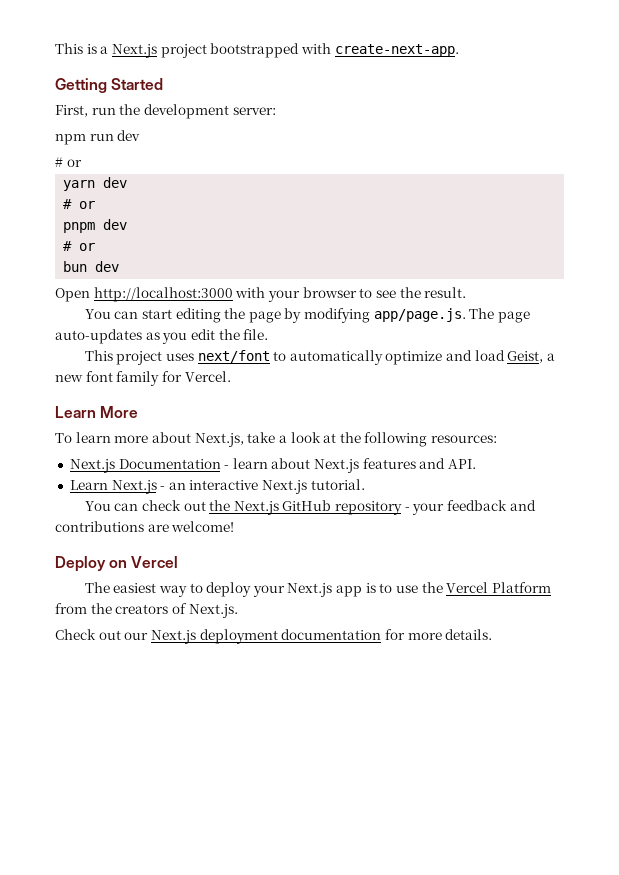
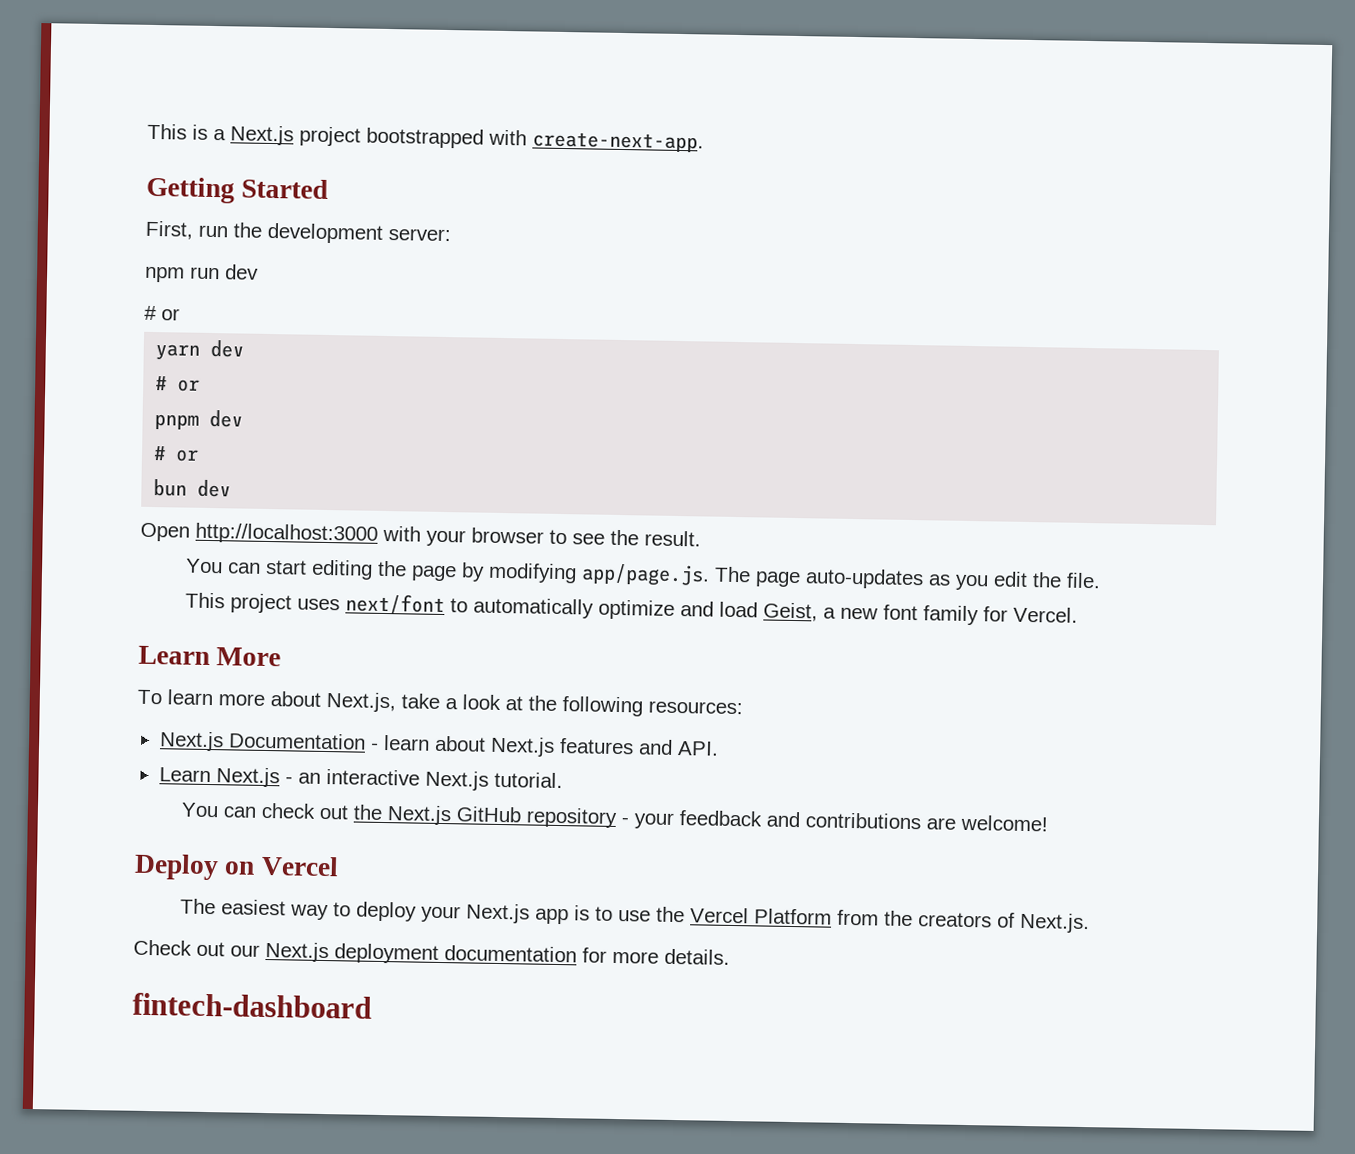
(493, 634) none -> [132,992,372,1019] // fintech-dashboard

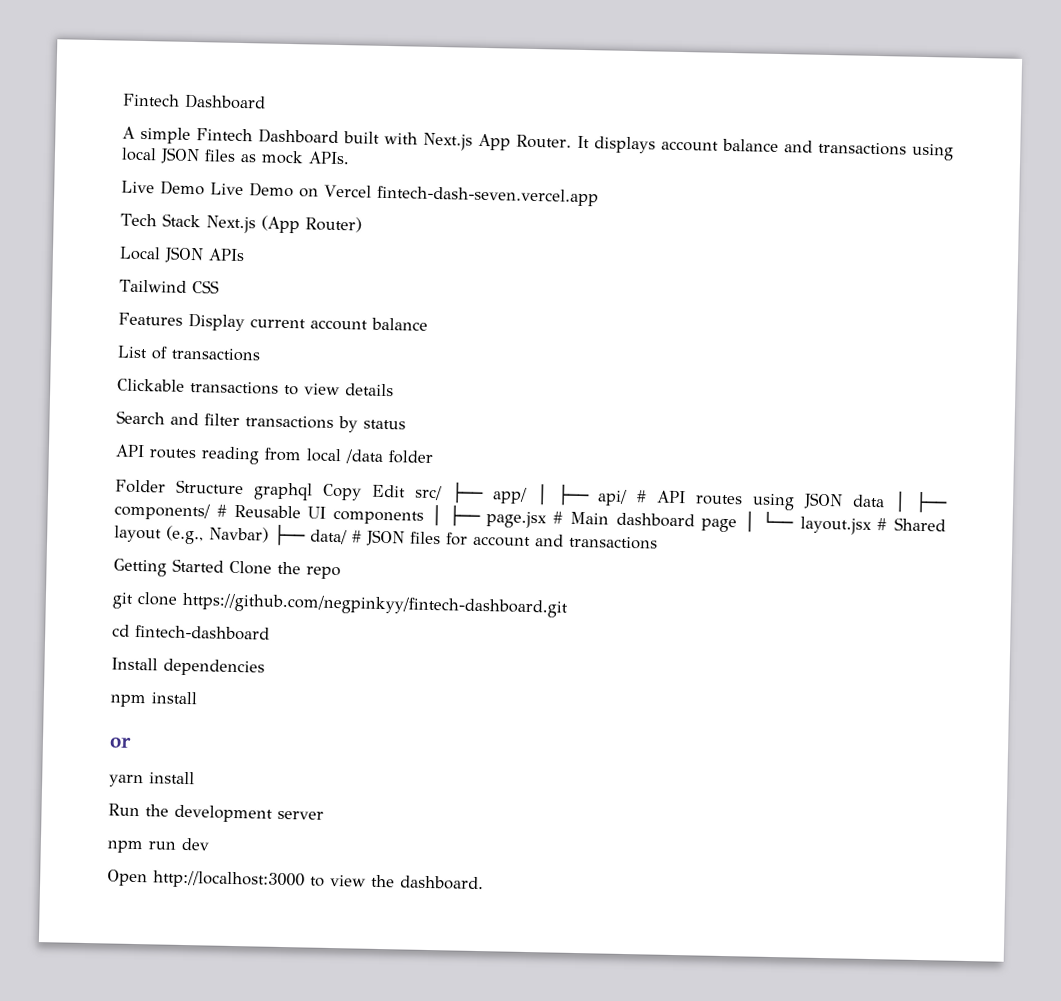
[147,123,704,153] [146,176,329,204] [145,220,228,240] This is a Next.js project bootstrapped with create-next-app. // Getting Started // First, run -> [122,93,266,110] [122,126,954,161] [121,147,350,165] [121,180,599,207] [120,213,362,234] [119,246,245,264] [119,279,220,294] [118,312,428,332] [117,345,261,362] [117,378,394,397] [116,410,406,433] [115,444,433,465] [115,479,949,514] [114,502,946,535] [114,524,658,550] [113,558,341,580] [112,592,568,618] [112,624,270,641] [111,657,265,677] [110,691,198,708] [109,736,132,748] [109,771,195,788] [108,803,140,817] Fintech Dashboard // A simple Fintech Dashboard built with Next.js App Router. It displays account balance and transactions using local JSON files as mock APIs. // Live Demo Live Demo on Vercel fintech-dash-seven.vercel.app // Tech Stack Next.js (App Router) // Local JSON APIs // Tailwind CSS // Features Display current account balance // List of transactions // Clickable transactions to view details // Search and filter transactions by status // API routes reading from local /data folder // Folder Structure graphql Copy Edit src/ ├── app/ │ ├── api/ # API routes using JSON data │ ├── components/ # Reusable UI components │ ├── page.jsx # Main dashboard page │ └── layout.jsx # Shared layout (e.g., Navbar) ├── data/ # JSON files for account and transactions // Getting Started Clone the repo // git clone https://github.com/negpinkyy/fintech-dashboard.git // cd fintech-dashboard // Install dependencies // npm install // or // yarn install // Run
[388,228,451,242] server: -> [277,810,324,820] server
[144,305,180,321] [155,339,245,361] [155,376,201,392] [154,409,244,430] [153,446,200,462] [153,479,232,498] [140,522,701,547] [186,558,1102,591] [185,592,1079,626] [138,645,282,667] [137,689,743,717] [158,731,719,757] [158,767,563,791] [181,802,1049,832] [134,853,339,881] [180,898,1091,934] [133,939,730,965] [132,992,372,1019] # or // yarn dev // # or // pnpm dev // # or // bun dev // Open http://localhost:3000 with your browser to see the result. // You can start editing the page by modifying app/page.js. The page auto-updates as you edit the file. // This project uses next/font to automatically optimize and load Geist, a new font family for Vercel. // Learn More // To learn more about Next.js, take a look at the following resources: // Next.js Documentation - learn about Next.js features and API. // Learn Next.js - an interactive Next.js tutorial. // You can check out the Next.js GitHub repository - your feedback and contributions are welcome! // Deploy on Vercel // The easiest way to deploy your Next.js app is to use the Vercel Platform from the creators of Next.js. // Check out our Next.js deployment documentation for more details. // fintech-dashboard -> [107,869,484,891] Open http://localhost:3000 to view the dashboard.

